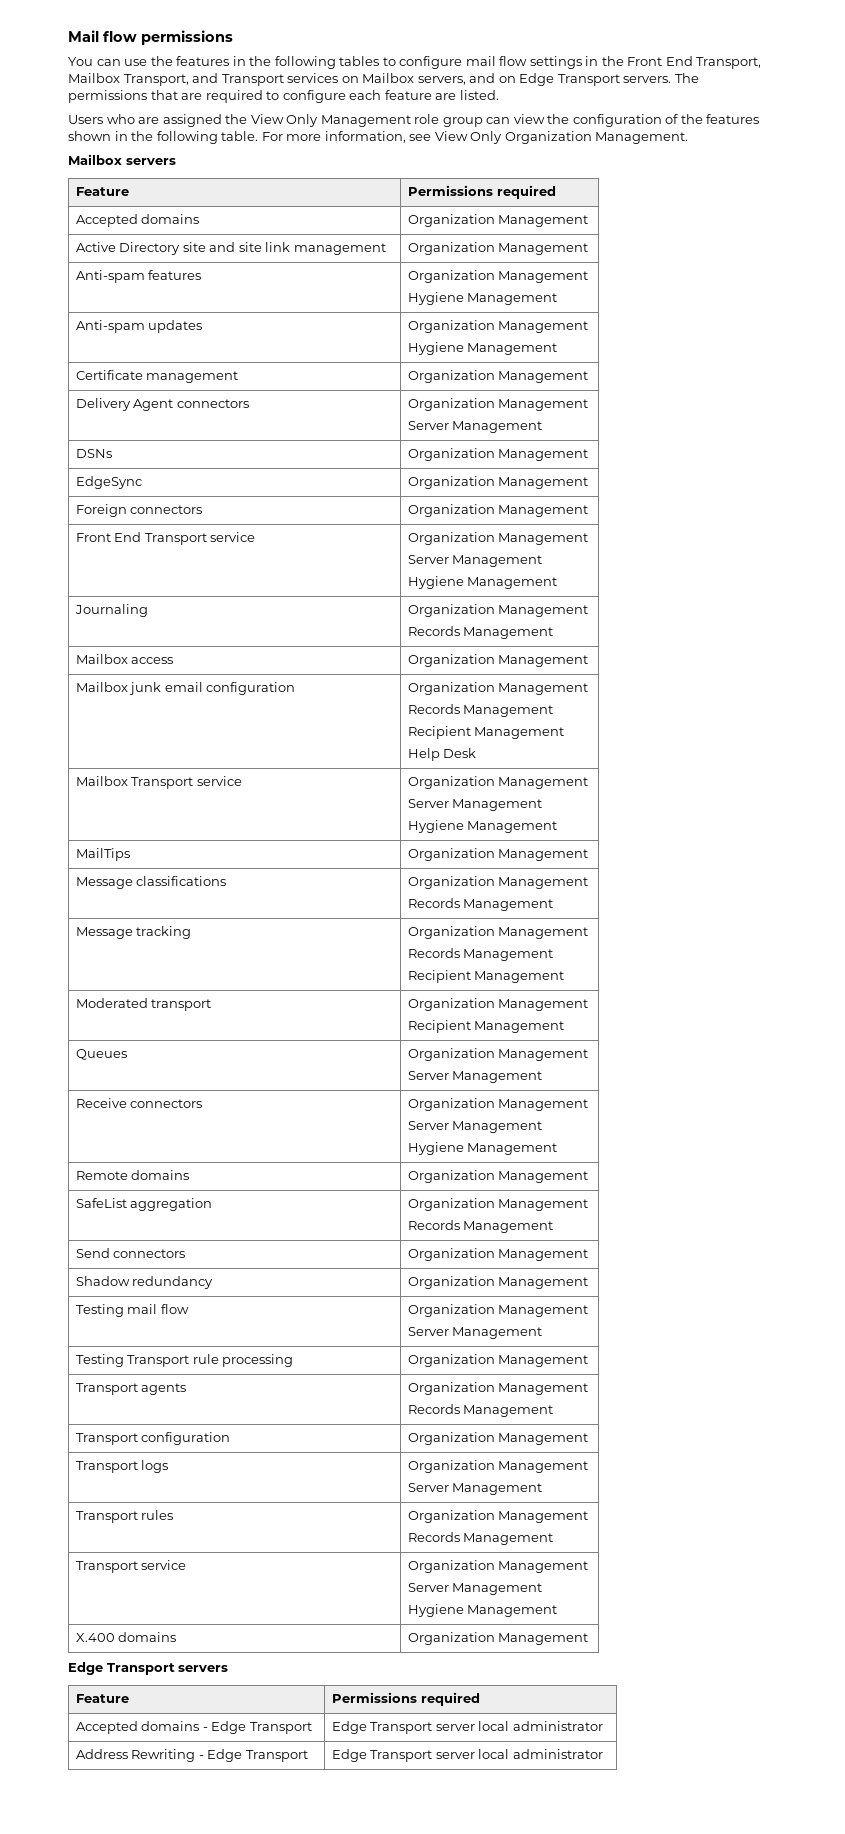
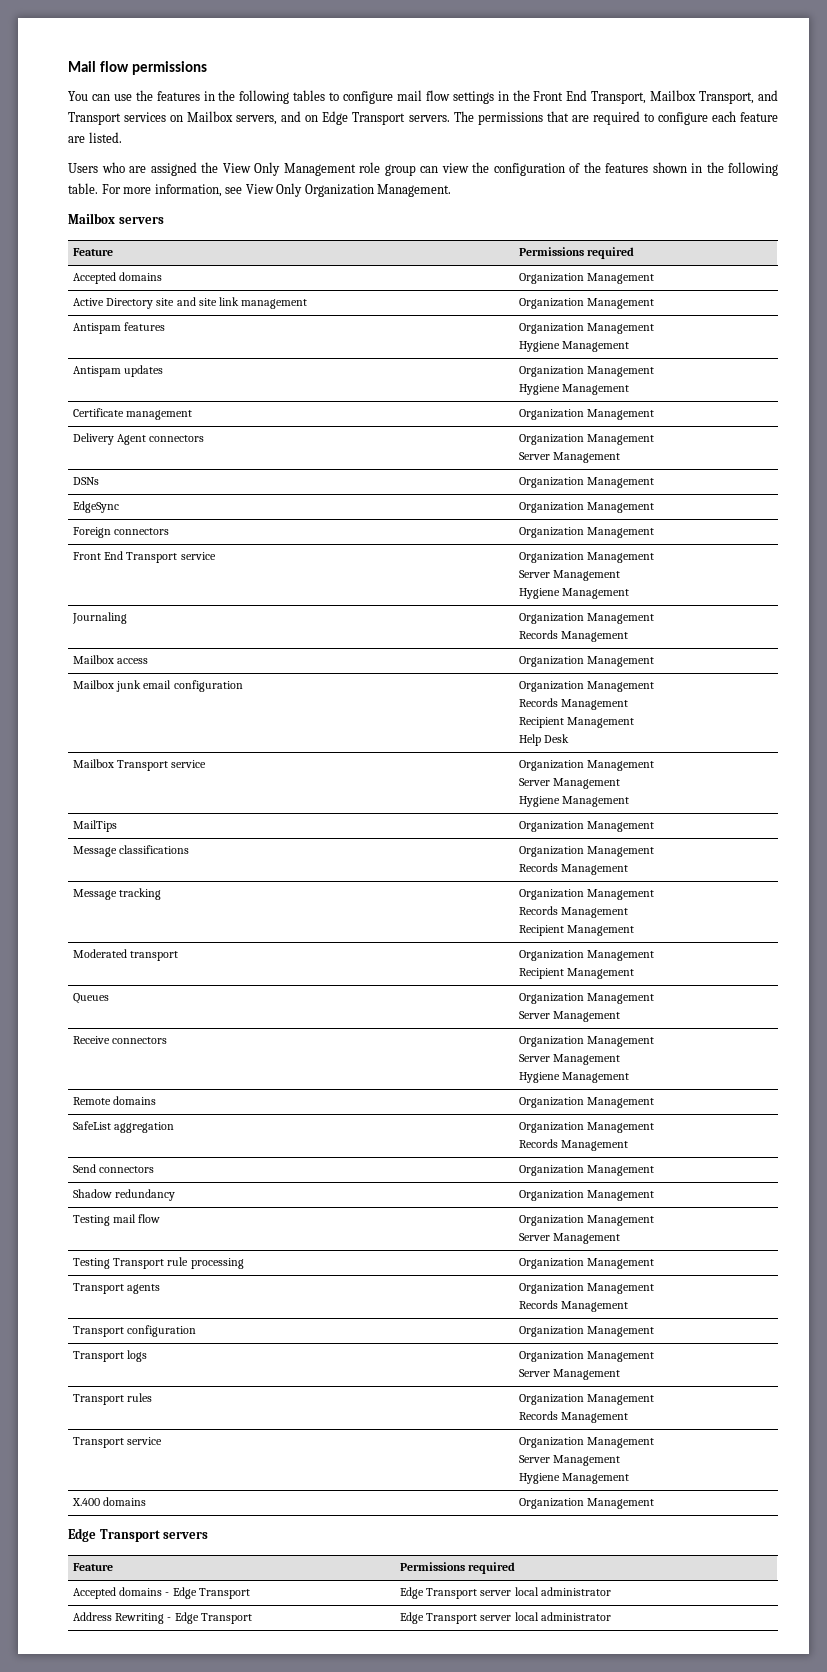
[75,270,145,283] Anti-spam -> [73,323,122,334] Antispam
[75,320,145,333] Anti-spam -> [73,366,122,377] Antispam

